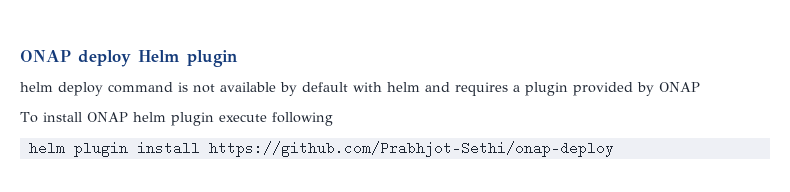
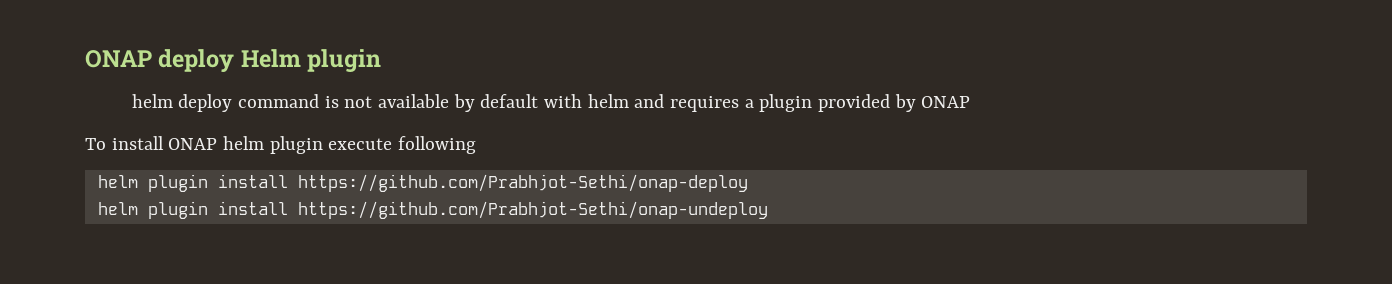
(614, 149) none -> [97,201,768,219] // helm plugin install https://github.com/Prabhjot-Sethi/onap-undeploy

